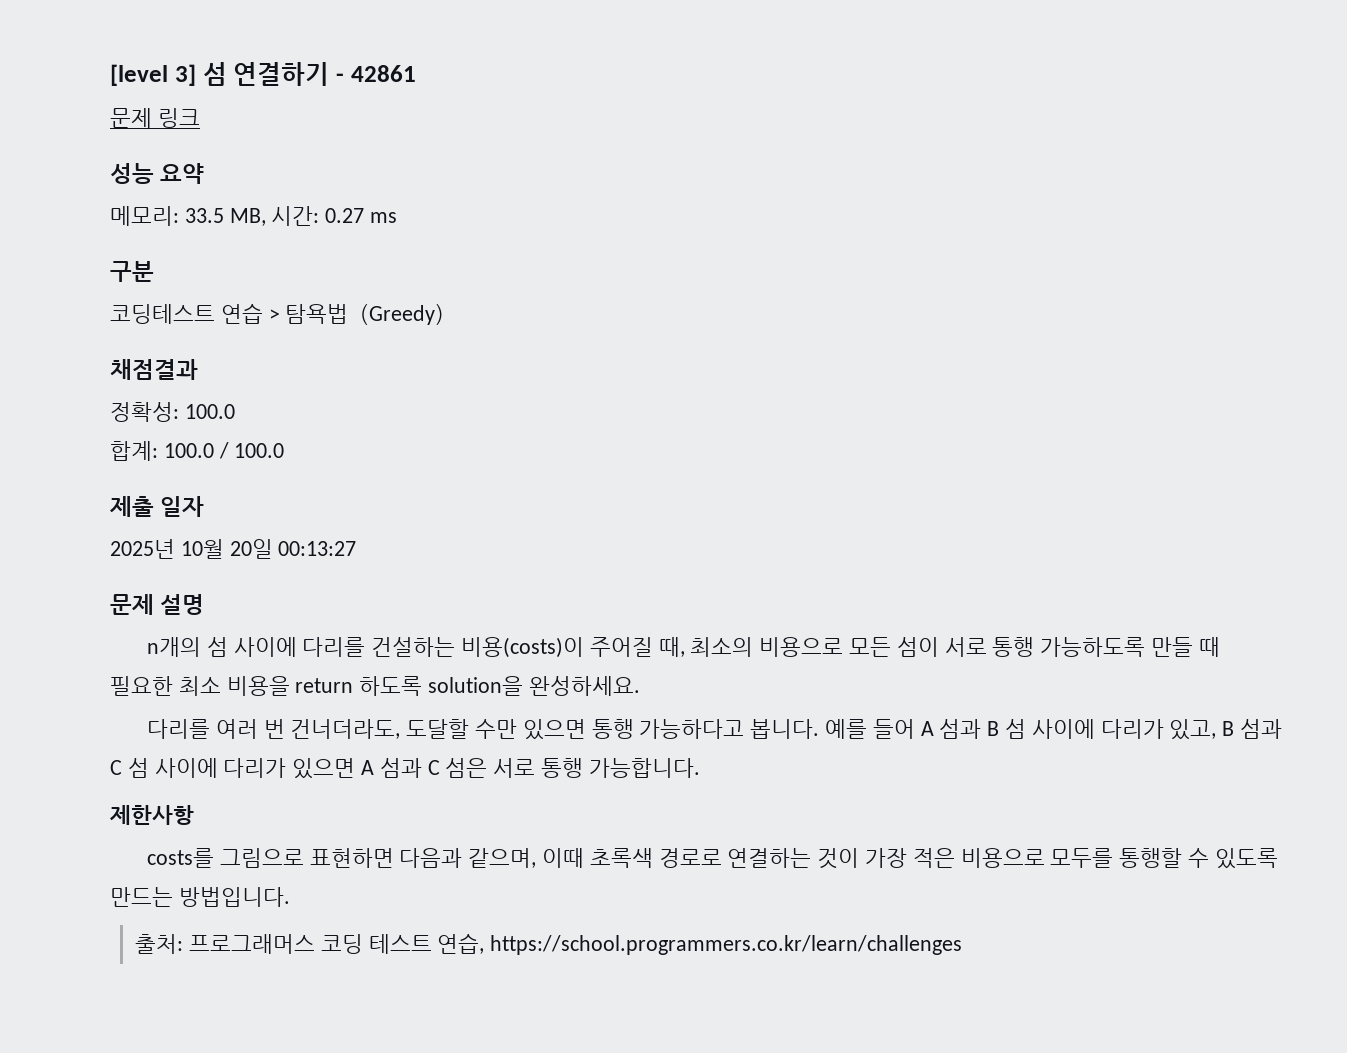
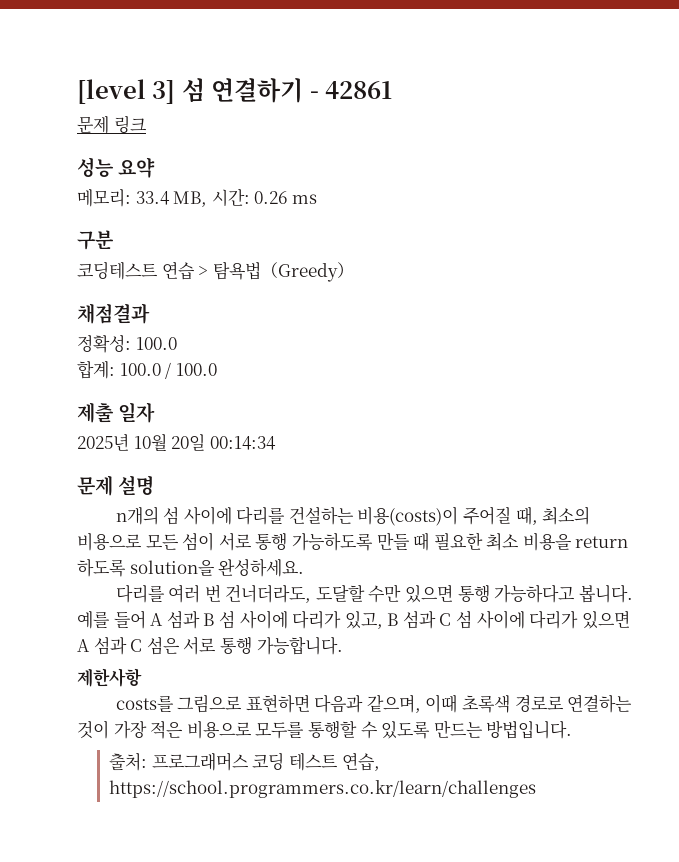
[184,208,224,223] 33.5 -> [135,191,170,205] 33.4
[325,208,365,223] 0.27 -> [254,191,288,204] 0.26
[278,541,357,556] 00:13:27 -> [209,436,276,450] 00:14:34

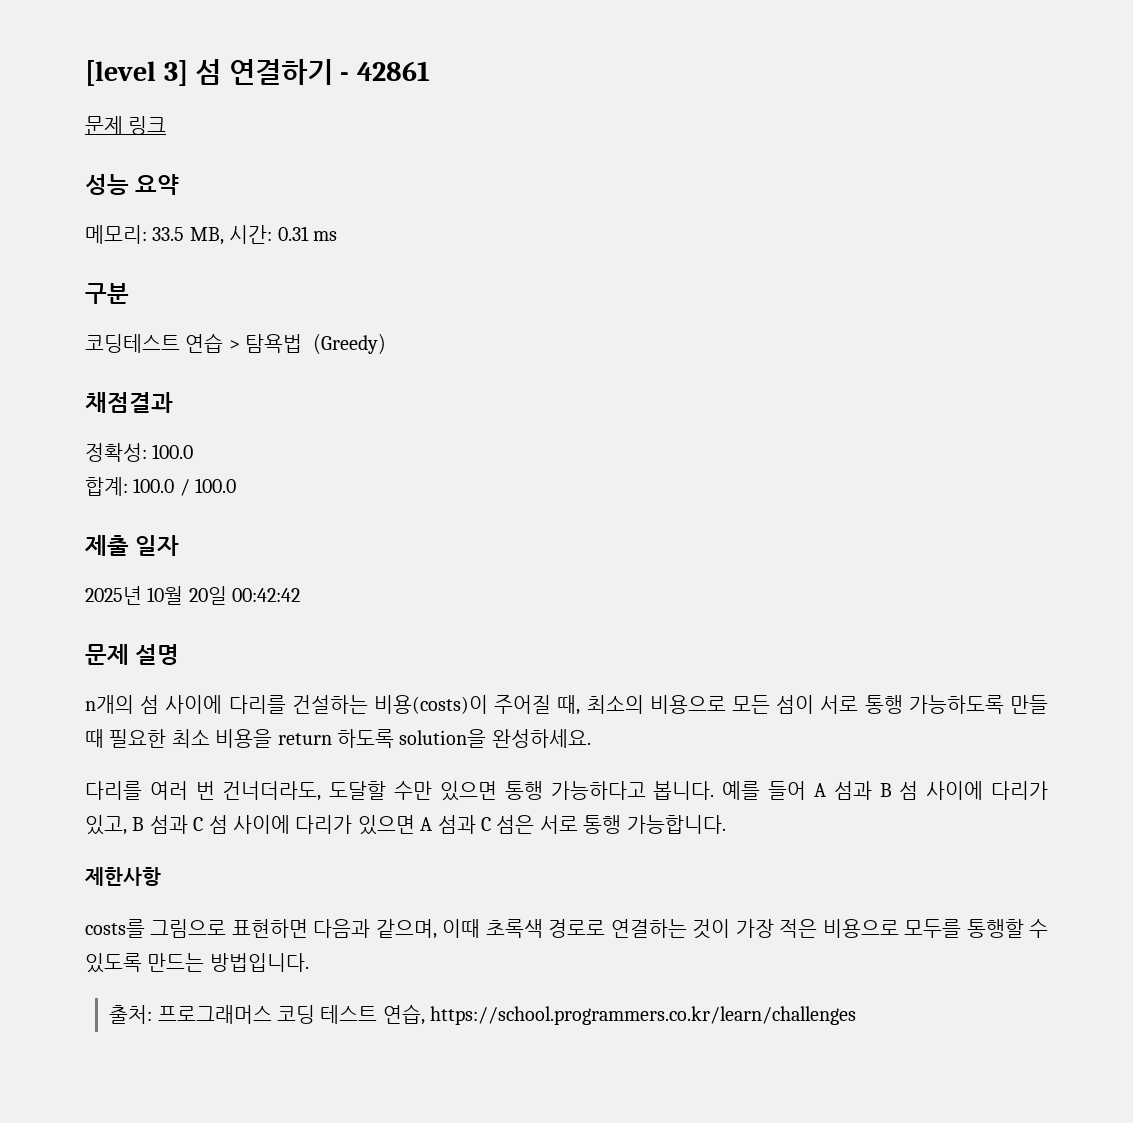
[135,191,170,205] 33.4 -> [152,227,185,241] 33.5
[254,191,288,204] 0.26 -> [277,226,309,241] 0.31
[209,436,276,450] 00:14:34 -> [232,588,301,602] 00:42:42

